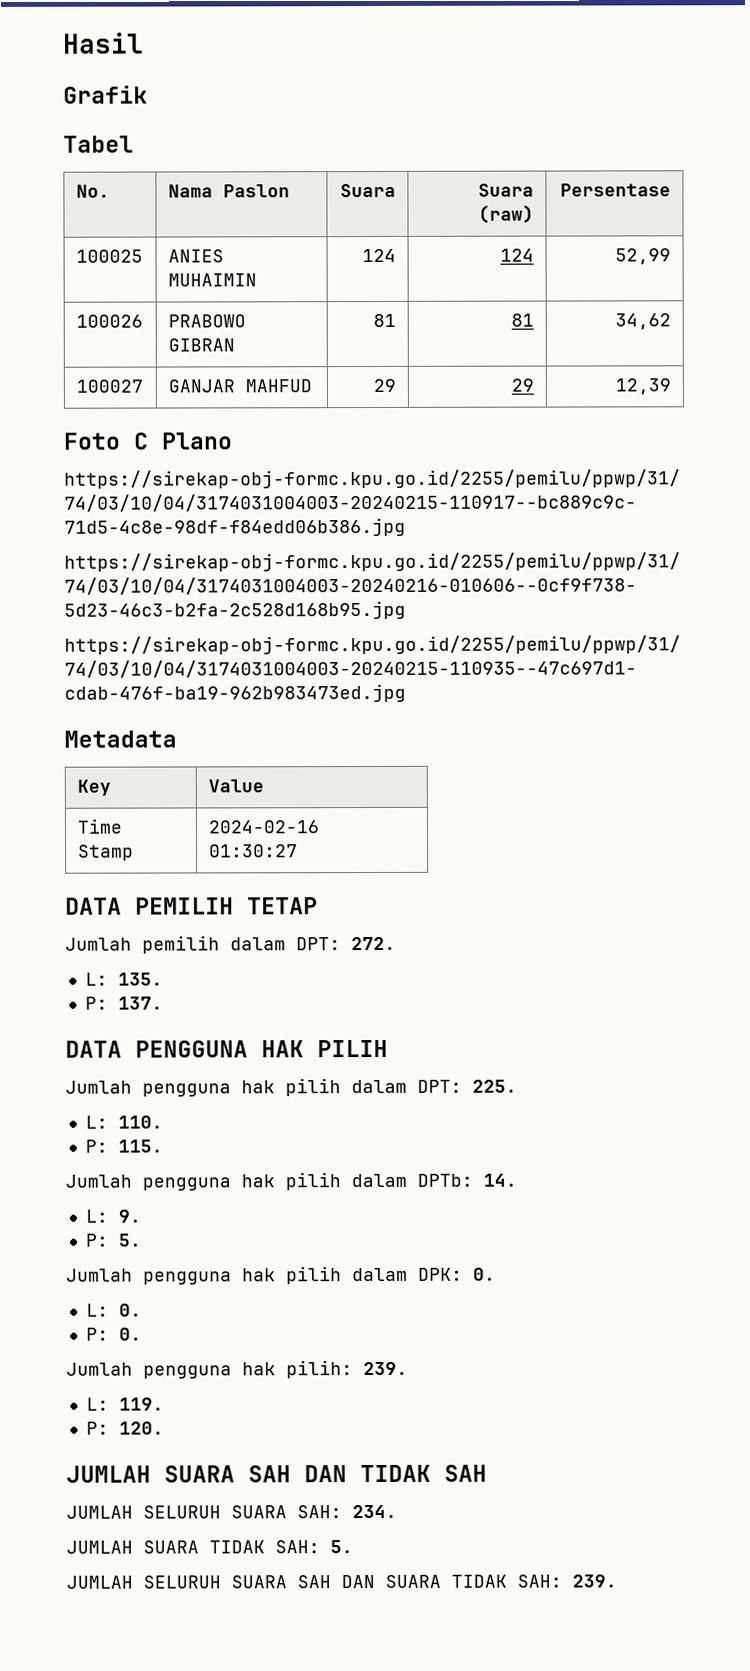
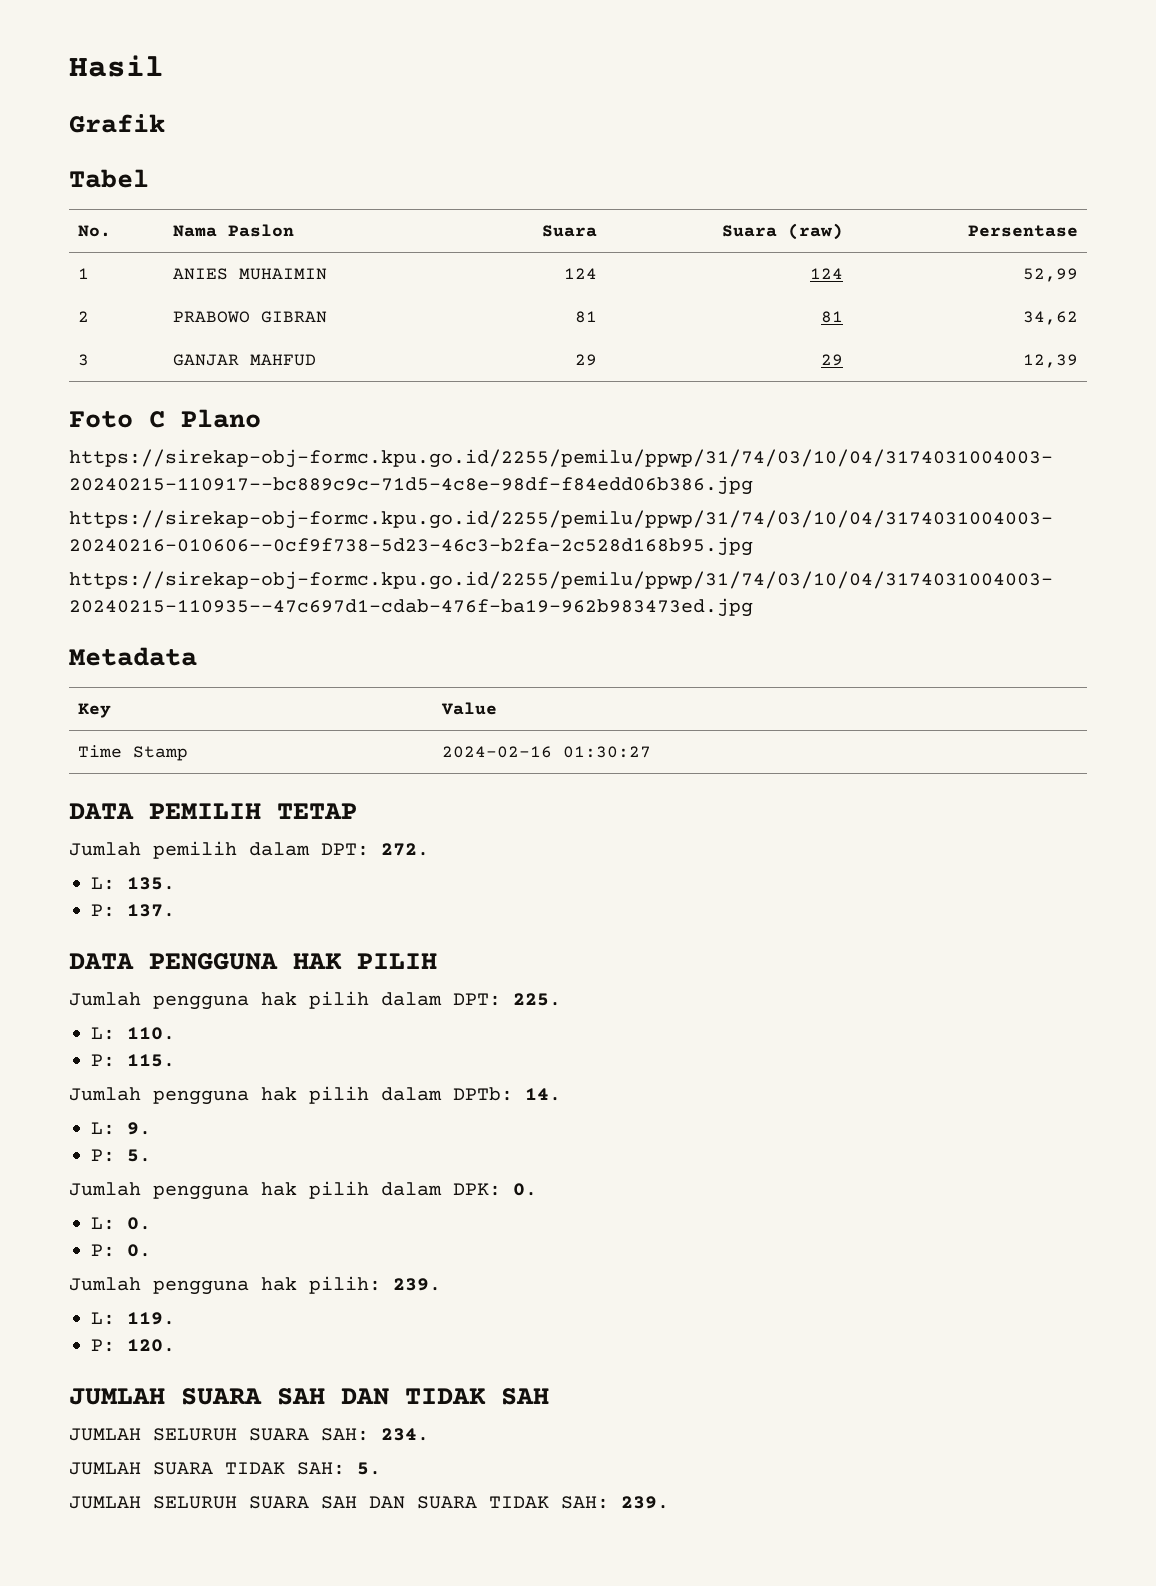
[75,249,143,263] 100025 -> [78,268,90,279] 1
[75,314,143,328] 100026 -> [78,311,90,322] 2
[75,379,143,393] 100027 -> [78,354,90,366] 3

